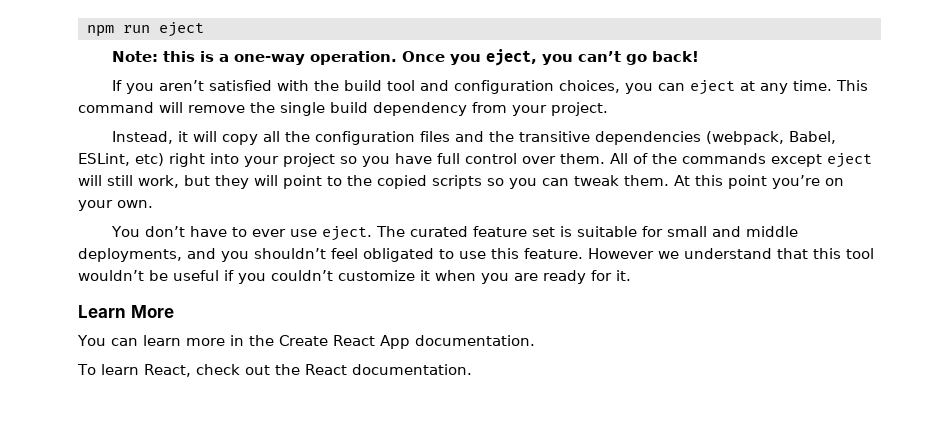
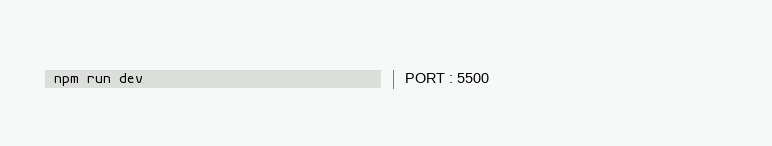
[158,22,204,37] [111,49,699,66] [111,80,868,95] [78,102,608,116] [111,131,836,145] [78,153,872,168] [78,175,844,189] [78,200,153,211] [110,226,798,241] [78,248,874,262] [78,270,631,284] [78,305,174,318] [77,335,535,349] [77,364,472,377] eject // Note: this is a one-way operation. Once you eject, you can’t go back! // If you aren’t satisfied with the build tool and configuration choices, you can eject at any time. This command will remove the single build dependency from your project. // Instead, it will copy all the configuration files and the transitive dependencies (webpack, Babel, ESLint, etc) right into your project so you have full control over them. All of the commands except eject will still work, but they will point to the copied scripts so you can tweak them. At this point you’re on your own. // You don’t have to ever use eject. The curated feature set is suitable for small and middle deployments, and you shouldn’t feel obligated to use this feature. However we understand that this tool wouldn’t be useful if you couldn’t customize it when you are ready for it. // Learn More // You can learn more in the Create React App documentation. // To learn React, check out the React documentation. -> [118,73,143,83] [405,73,489,83] dev // PORT : 5500

